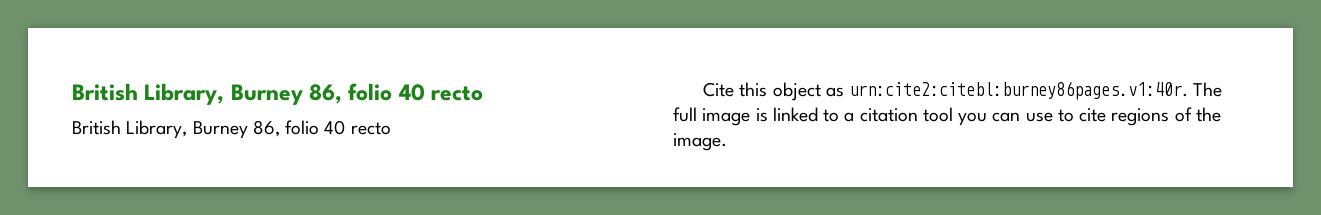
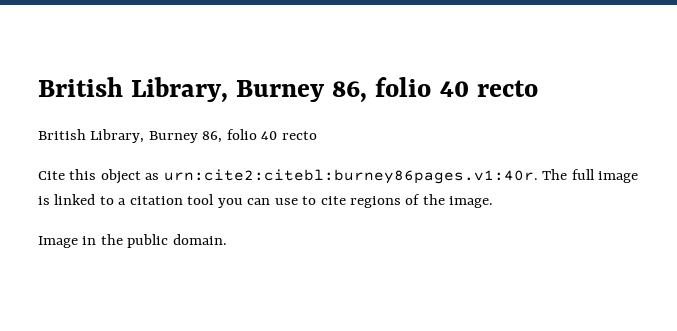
(727, 142) none -> [38,234,227,248] // Image in the public domain.

